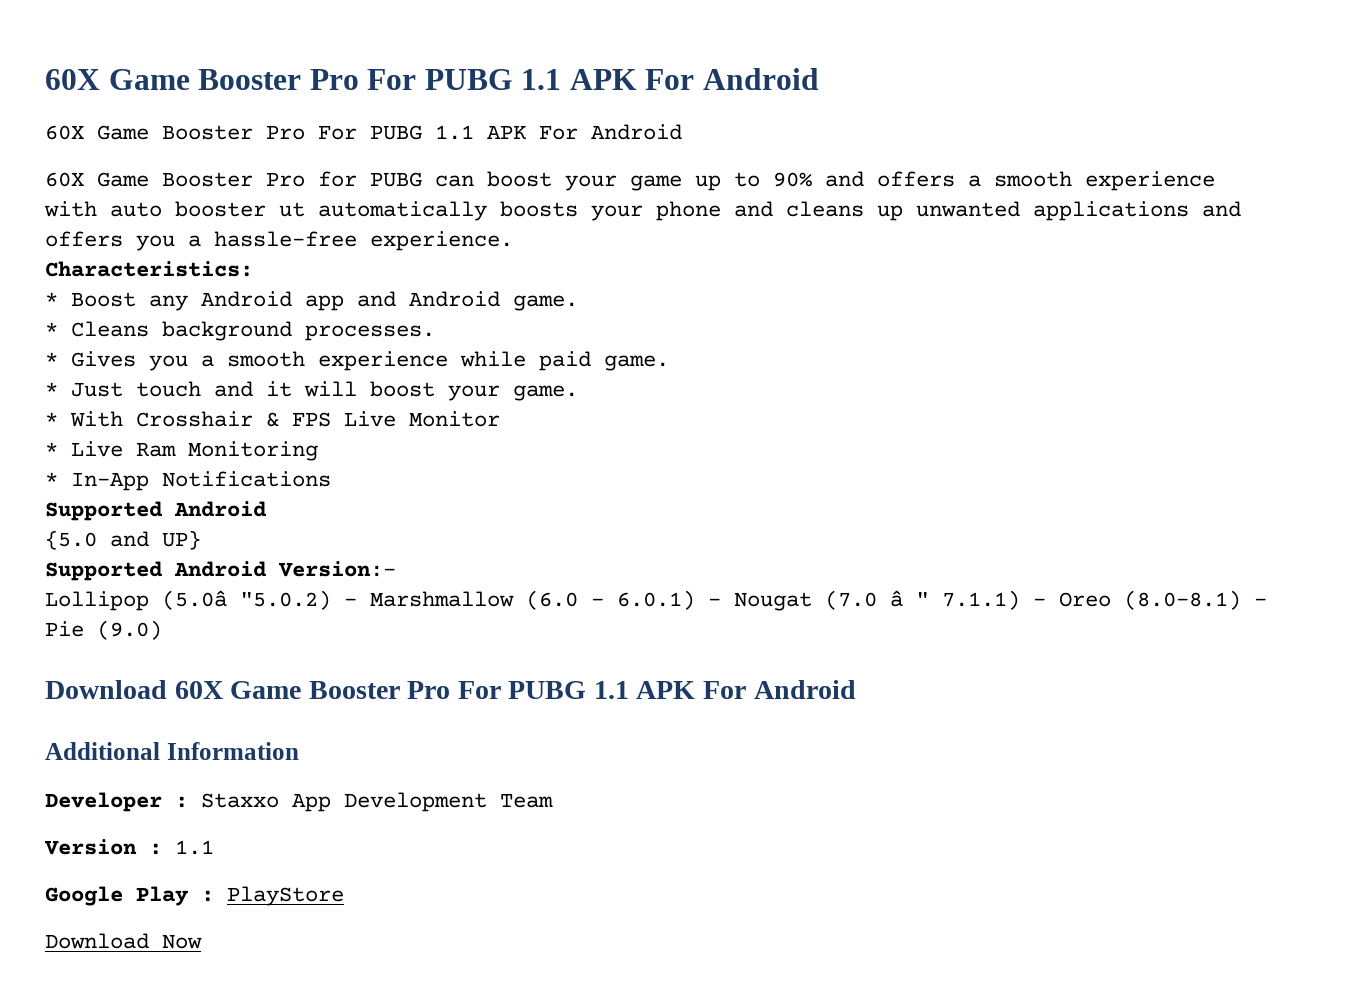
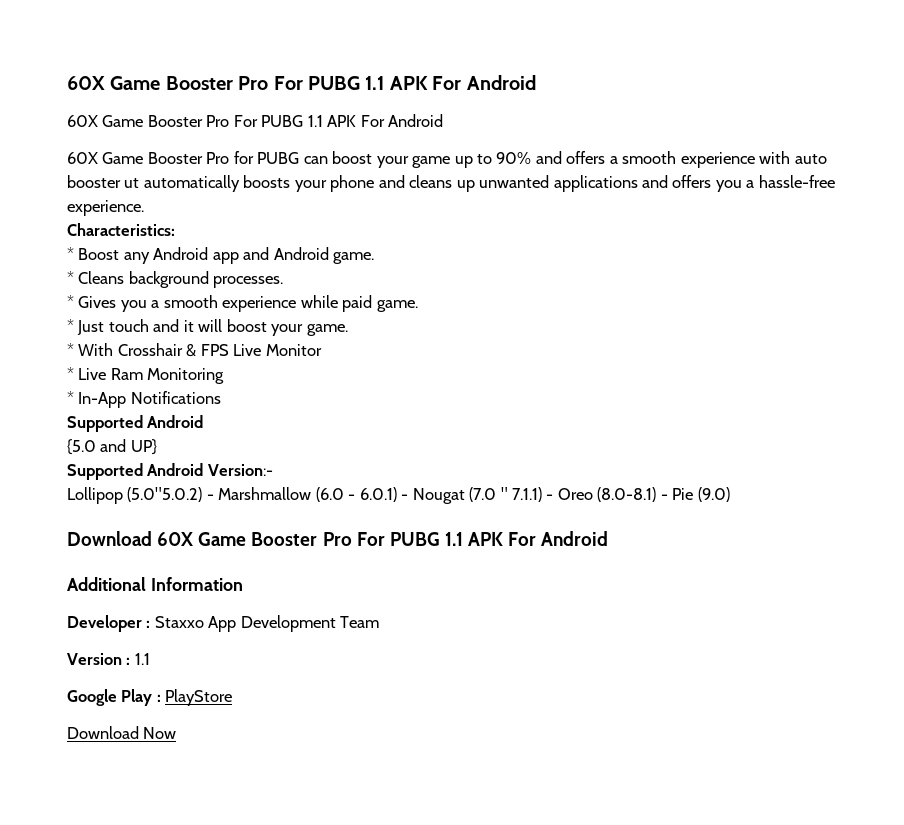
[162,590,331,610] (5.0â "5.0.2) -> [127,487,203,502] (5.0"5.0.2)
[890,590,903,607] â -> (497, 494) none

